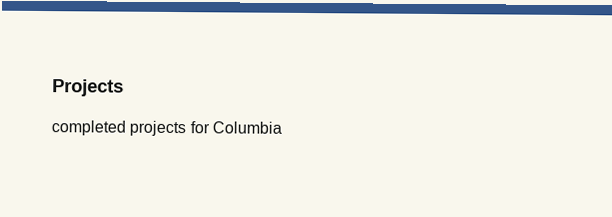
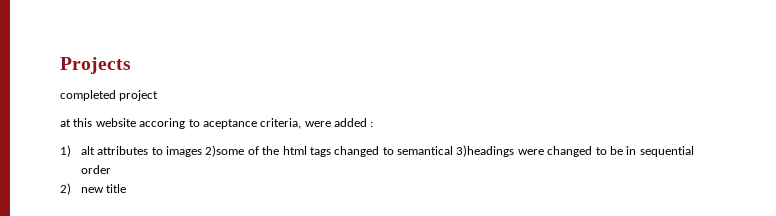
[129,120,282,137] projects for Columbia -> [119,90,159,101] [60,118,374,129] [60,145,694,157] [80,165,111,174] [60,183,127,195] project // at this website accoring to aceptance criteria, were added : // 1) alt attributes to images 2)some of the html tags changed to semantical 3)headings were changed to be in sequential order // 2) new title

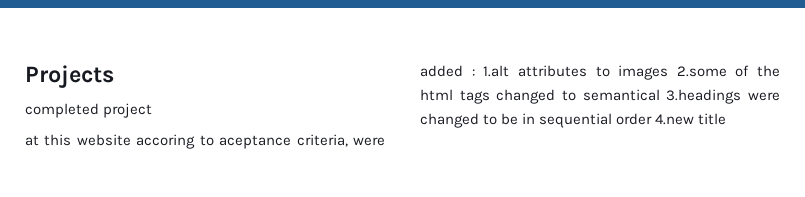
[60,145,95,157] // 1) alt -> [483,65,510,77] 1.alt
[205,145,245,157] 2)some -> [676,66,727,77] 2.some
[456,145,515,157] 3)headings -> [666,89,742,104] 3.headings
[60,183,104,195] // 2) new -> [655,114,695,125] 4.new

